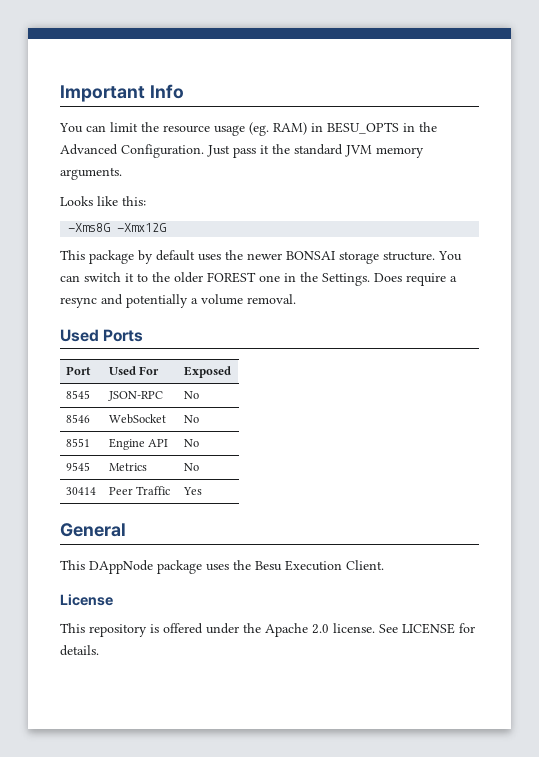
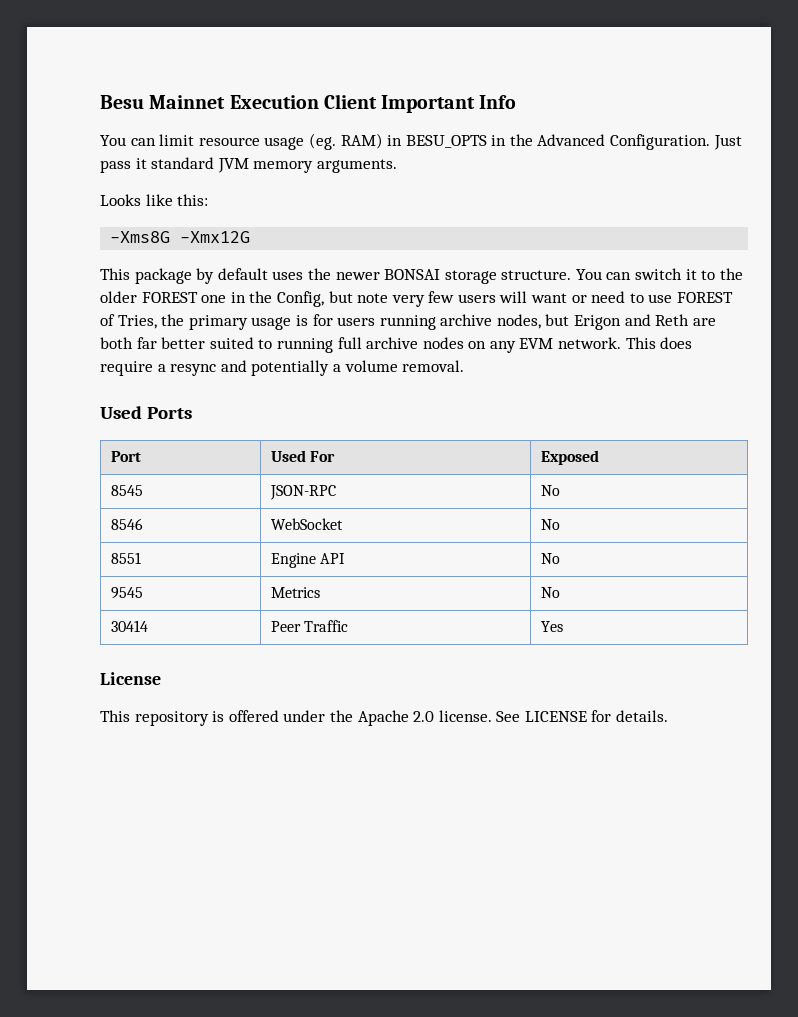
(60, 93) none -> [100,94,377,109] Besu Mainnet Execution Client
[141,122,159,132] the -> (195, 140) none
[272,144,290,154] the -> (147, 163) none
[322,273,402,286] Settings. Does -> [276,291,734,307] [100,314,716,330] [100,337,693,353] Config, but note very few users will want or need to use FOREST of Tries, the primary usage is for users running archive nodes, but Erigon and Reth are both far better suited to running full archive nodes on any EVM network. This does
[60,523,126,537] [60,560,384,574] // General // This DAppNode package uses the Besu Execution Client. -> (564, 626) none

